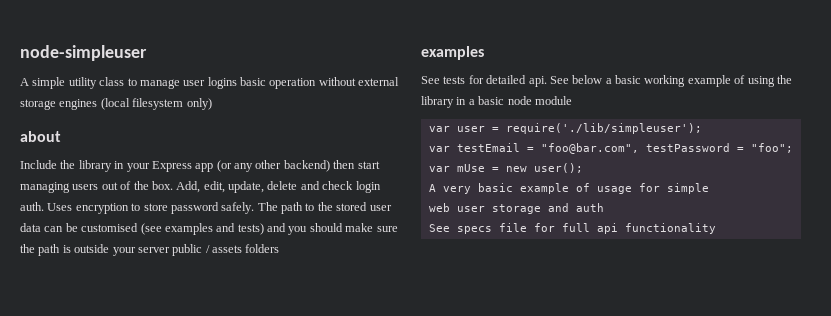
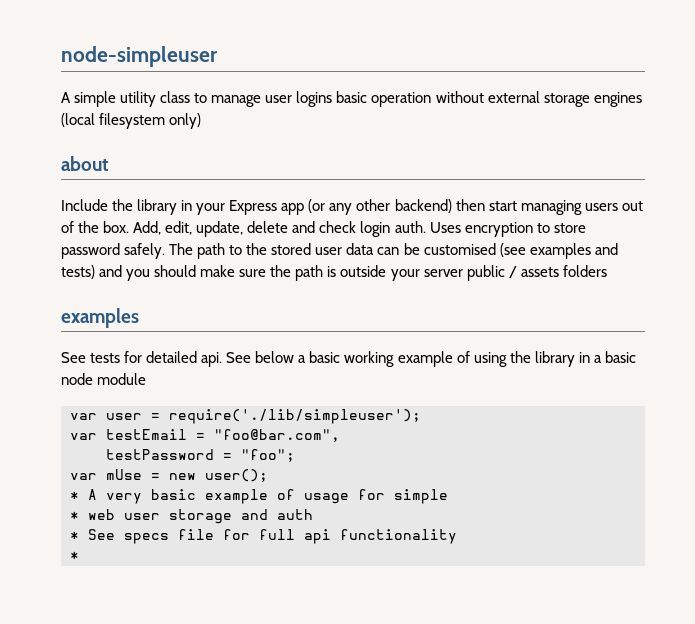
(639, 148) none -> (340, 435) //
(583, 168) none -> [70,491,79,500] *
(709, 188) none -> [70,511,79,520] *
(604, 207) none -> [70,531,79,540] *
(716, 228) none -> [70,551,79,560] // *

